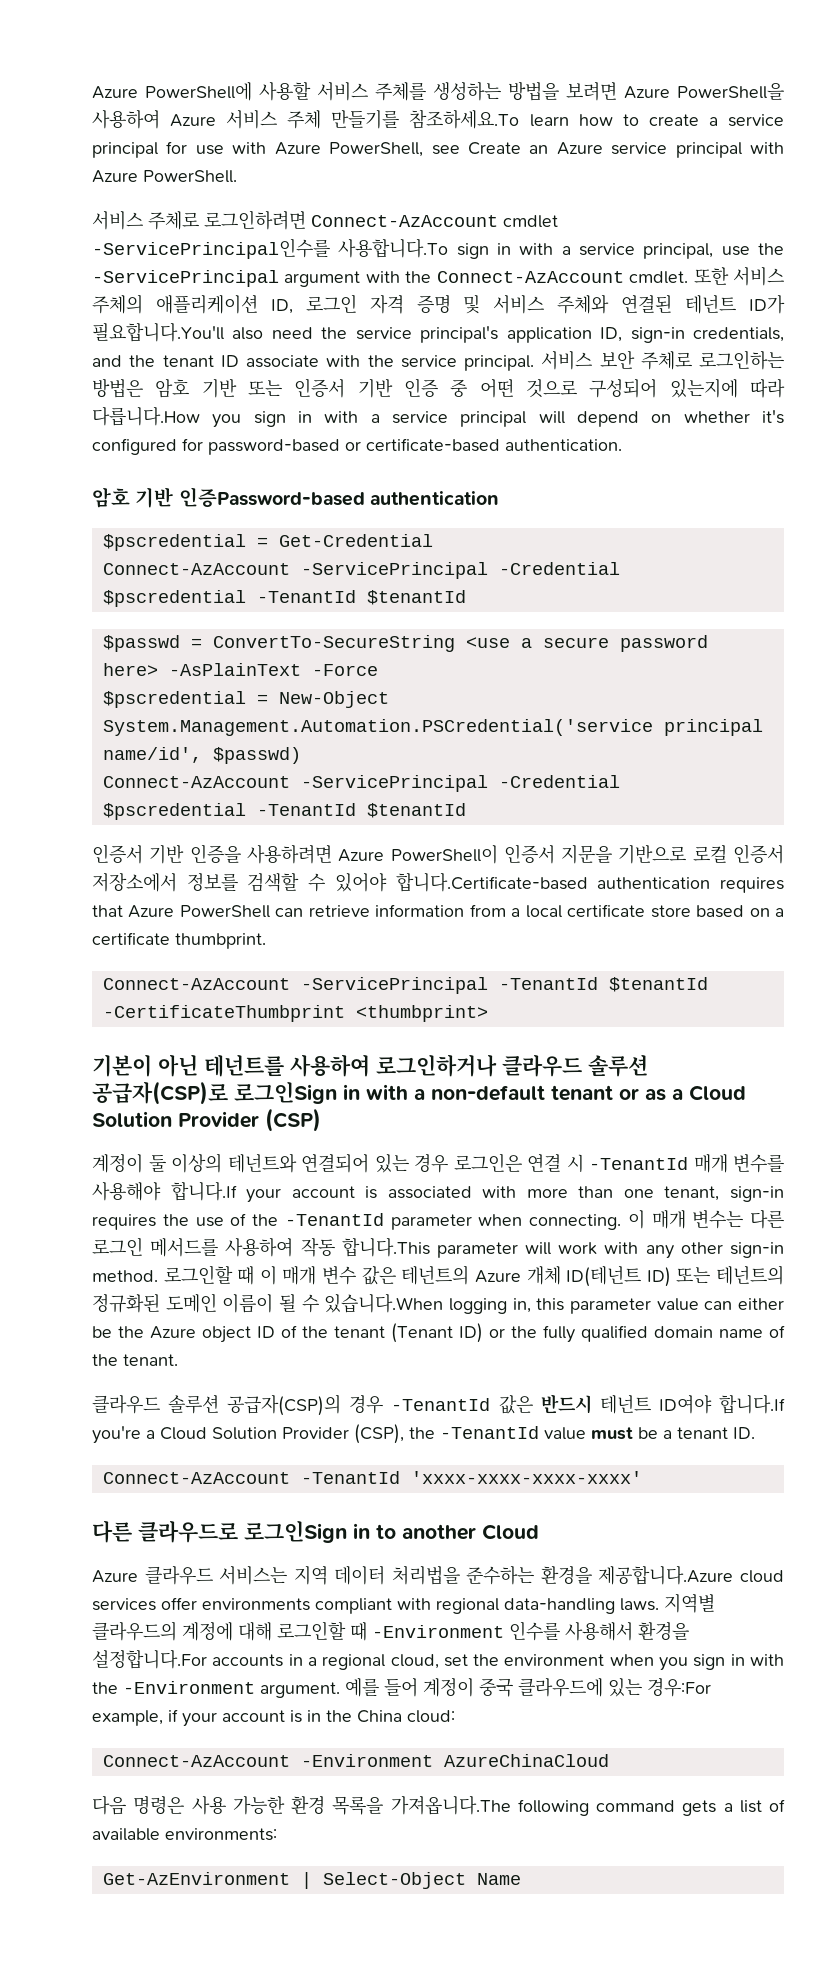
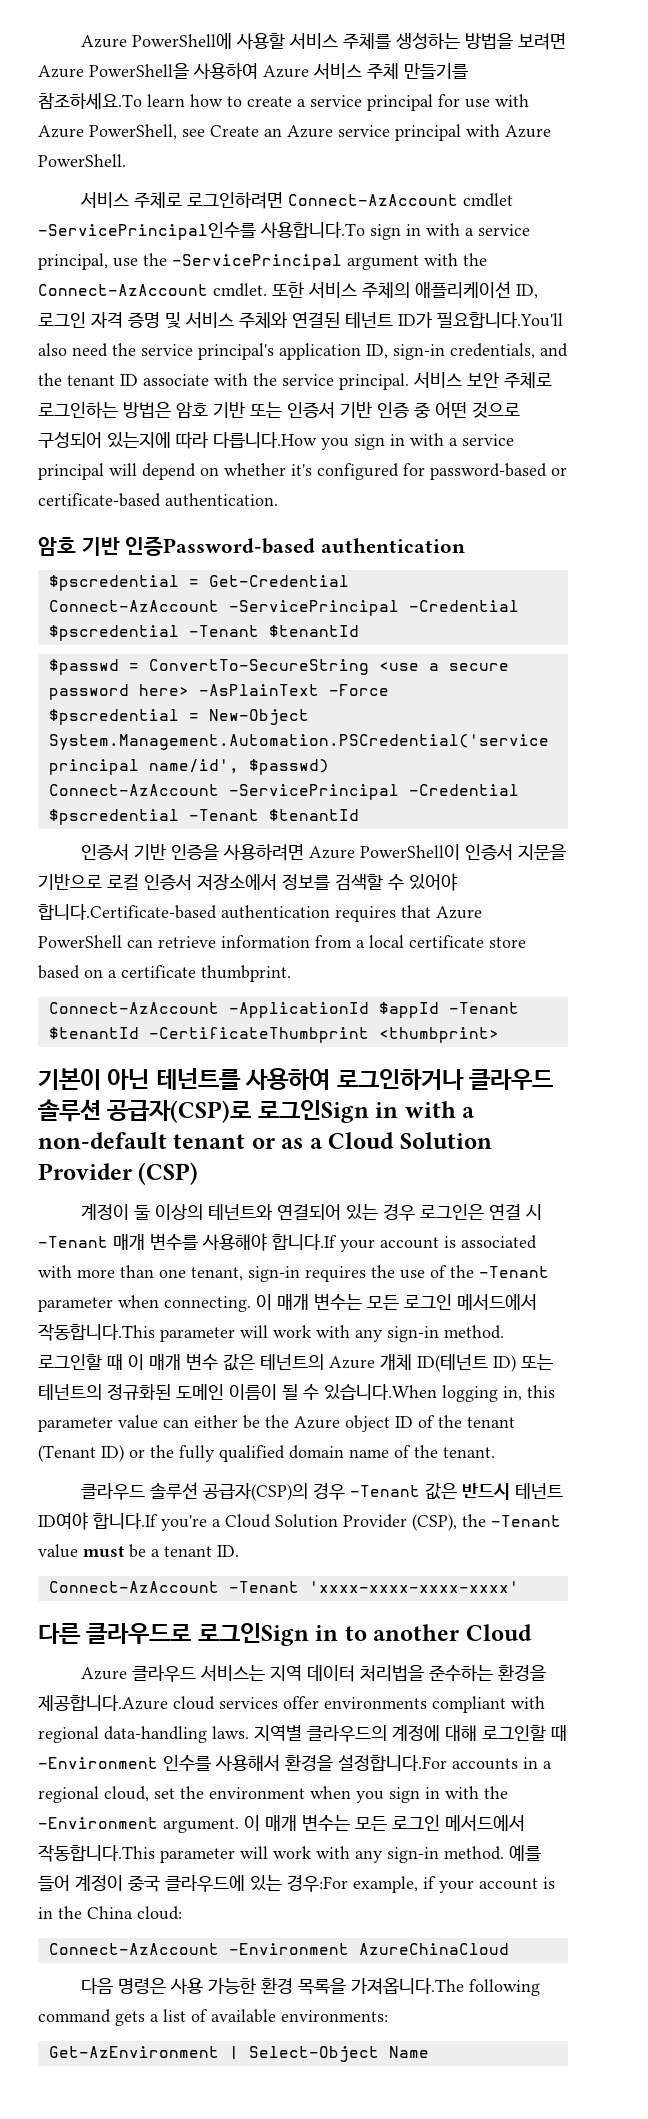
[256,590,356,603] -TenantId -> [188,625,259,637] -Tenant
[256,803,356,816] -TenantId -> [188,809,259,821] -Tenant
[300,977,598,994] -ServicePrincipal -TenantId -> [228,1002,519,1018] -ApplicationId $appId -Tenant
[589,1157,688,1170] -TenantId -> [38,1236,108,1248] -Tenant
[284,1213,384,1226] -TenantId -> [479,1266,549,1278] -Tenant
[750,1209,784,1229] [92,1237,723,1259] 다른 로그인 메서드를 사용하여 작동 합니다.This parameter will work with any other -> [367,1294,537,1310] [38,1323,383,1342] 모든 로그인 메서드에서 작동합니다.This parameter will work with any
[391,1398,491,1411] -TenantId -> [350,1485,421,1497] -Tenant
[440,1426,539,1439] -TenantId -> [491,1515,561,1527] -Tenant
[300,1471,400,1484] -TenantId -> [228,1581,299,1593] -Tenant
(340, 1690) none -> [244,1814,525,1831] [38,1844,504,1863] 이 매개 변수는 모든 로그인 메서드에서 작동합니다.This parameter will work with any sign-in method.

